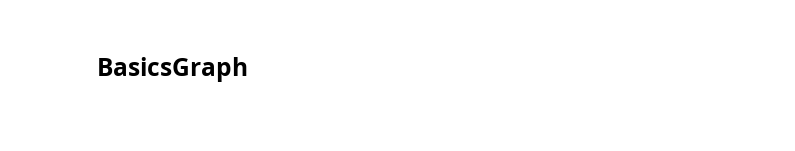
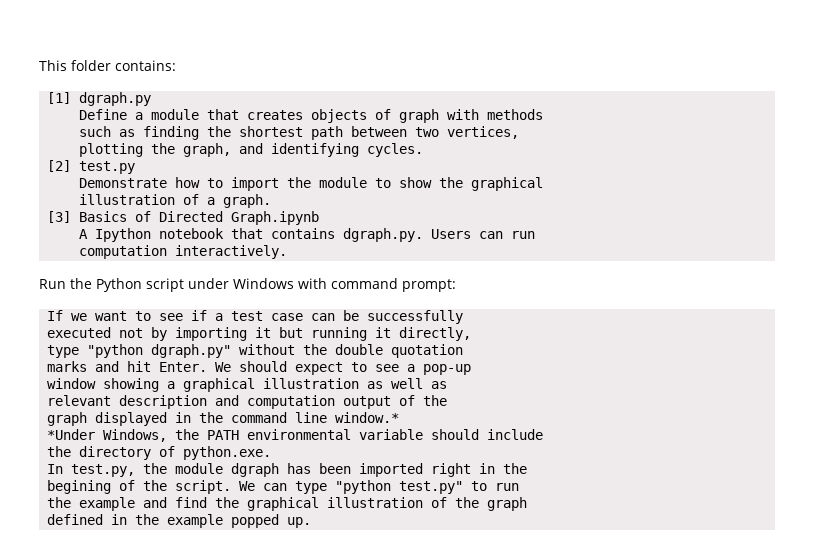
[97,57,248,82] BasicsGraph -> [39,60,176,71] [47,92,152,106] [79,109,544,123] [79,126,520,140] [79,143,424,157] [47,160,136,174] [79,177,544,191] [79,194,272,208] [47,211,320,225] [79,228,536,242] [79,245,288,259] [39,278,456,292] [47,310,464,324] [47,327,472,341] [47,344,464,358] [47,361,472,375] [47,378,448,392] [47,395,448,409] [47,412,400,426] [47,429,544,442] [47,446,272,460] [47,463,528,477] [47,480,520,494] [47,497,528,511] [47,514,312,528] This folder contains: // [1] dgraph.py // Define a module that creates objects of graph with methods // such as finding the shortest path between two vertices, // plotting the graph, and identifying cycles. // [2] test.py // Demonstrate how to import the module to show the graphical // illustration of a graph. // [3] Basics of Directed Graph.ipynb // A Ipython notebook that contains dgraph.py. Users can run // computation interactively. // Run the Python script under Windows with command prompt: // If we want to see if a test case can be successfully // executed not by importing it but running it directly, // type "python dgraph.py" without the double quotation // marks and hit Enter. We should expect to see a pop-up // window showing a graphical illustration as well as // relevant description and computation output of the // graph displayed in the command line window.* // *Under Windows, the PATH environmental variable should include // the directory of python.exe. // In test.py, the module dgraph has been imported right in the // begining of the script. We can type "python test.py" to run // the example and find the graphical illustration of the graph // defined in the example popped up.

